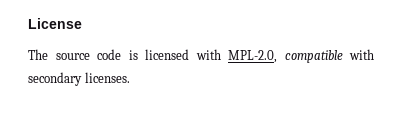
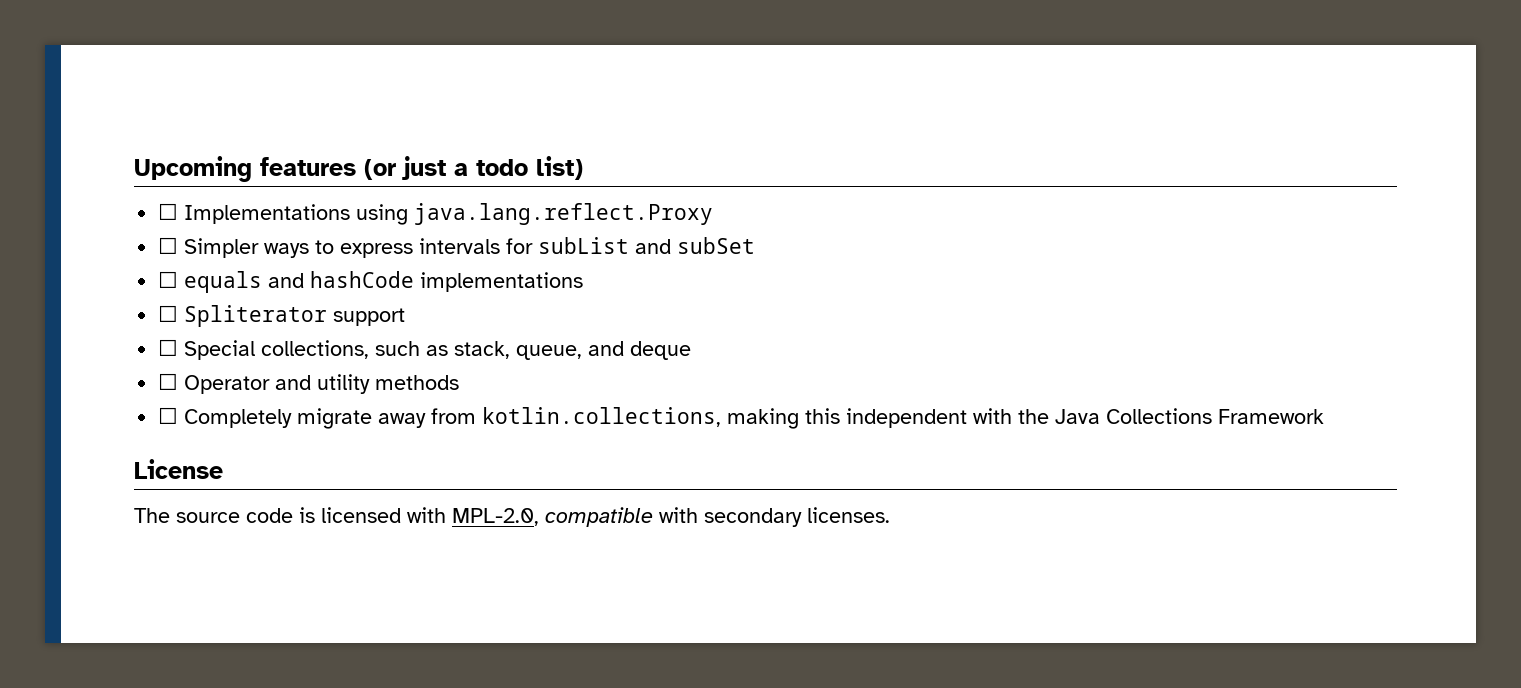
(28, 23) none -> [134,156,583,182] [158,203,714,225] [158,237,756,258] [158,271,584,293] [158,305,406,327] [158,339,692,360] [158,373,460,394] [158,407,1325,429] Upcoming features (or just a todo list) // ☐ Implementations using java.lang.reflect.Proxy // ☐ Simpler ways to express intervals for subList and subSet // ☐ equals and hashCode implementations // ☐ Spliterator support // ☐ Special collections, such as stack, queue, and deque // ☐ Operator and utility methods // ☐ Completely migrate away from kotlin.collections, making this independent with the Java Collections Framework //

